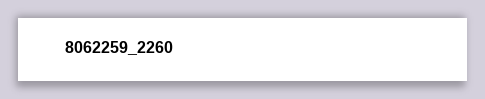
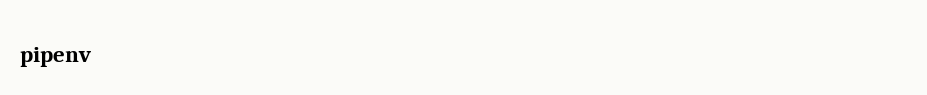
[65,41,173,55] 8062259_2260 -> [20,47,91,67] pipenv

